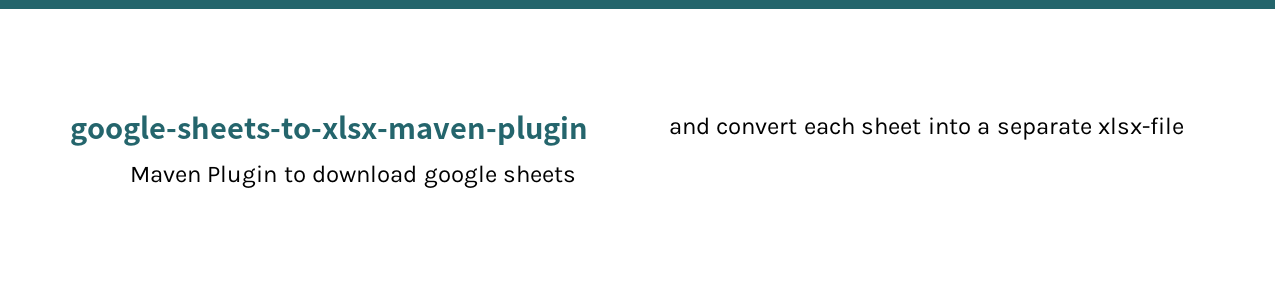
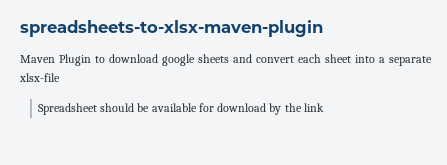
[70,115,588,146] google-sheets-to-xlsx-maven-plugin -> [20,20,323,37] spreadsheets-to-xlsx-maven-plugin
(1185, 126) none -> [38,103,324,115] // Spreadsheet should be available for download by the link

